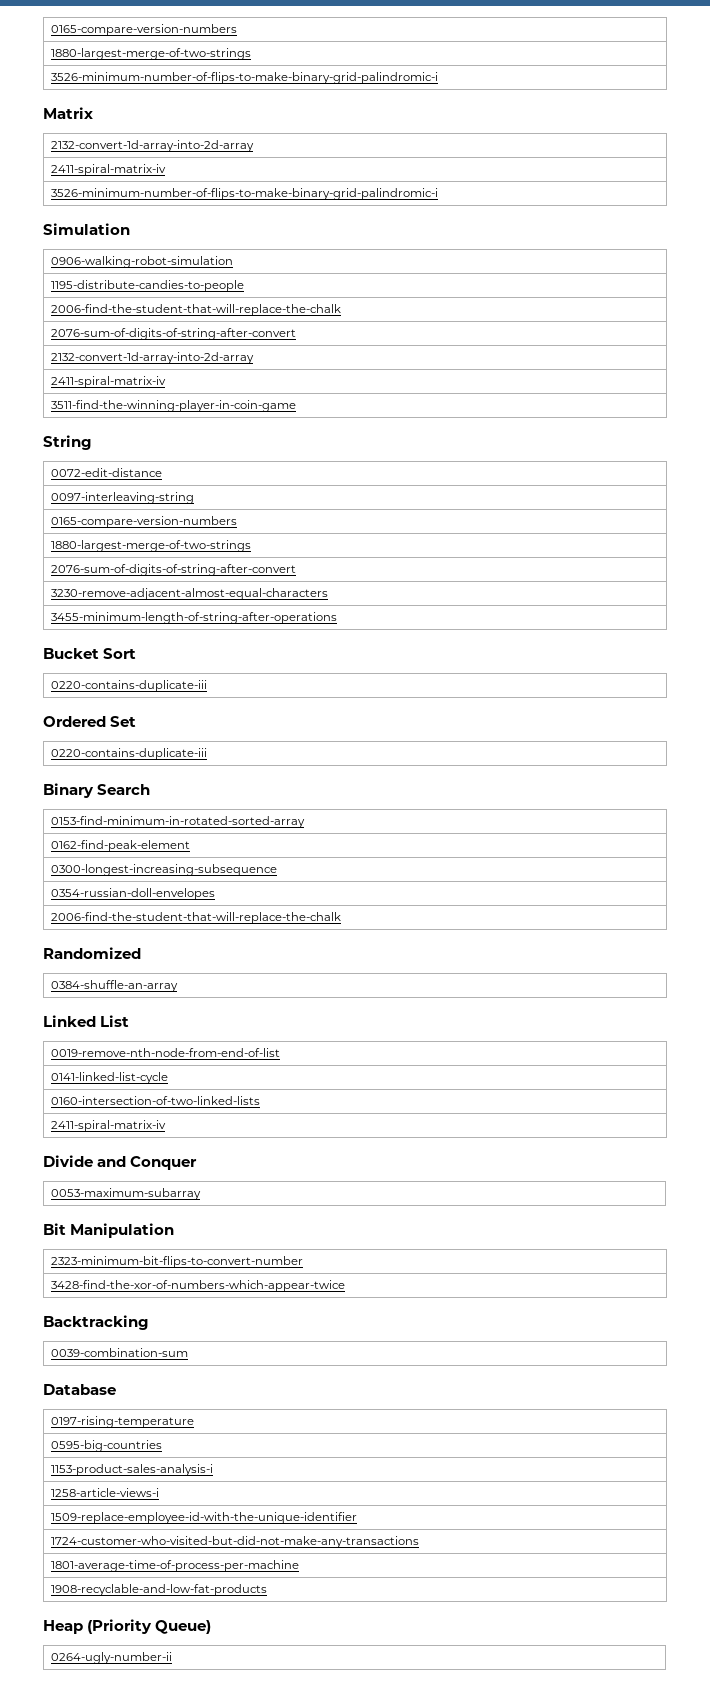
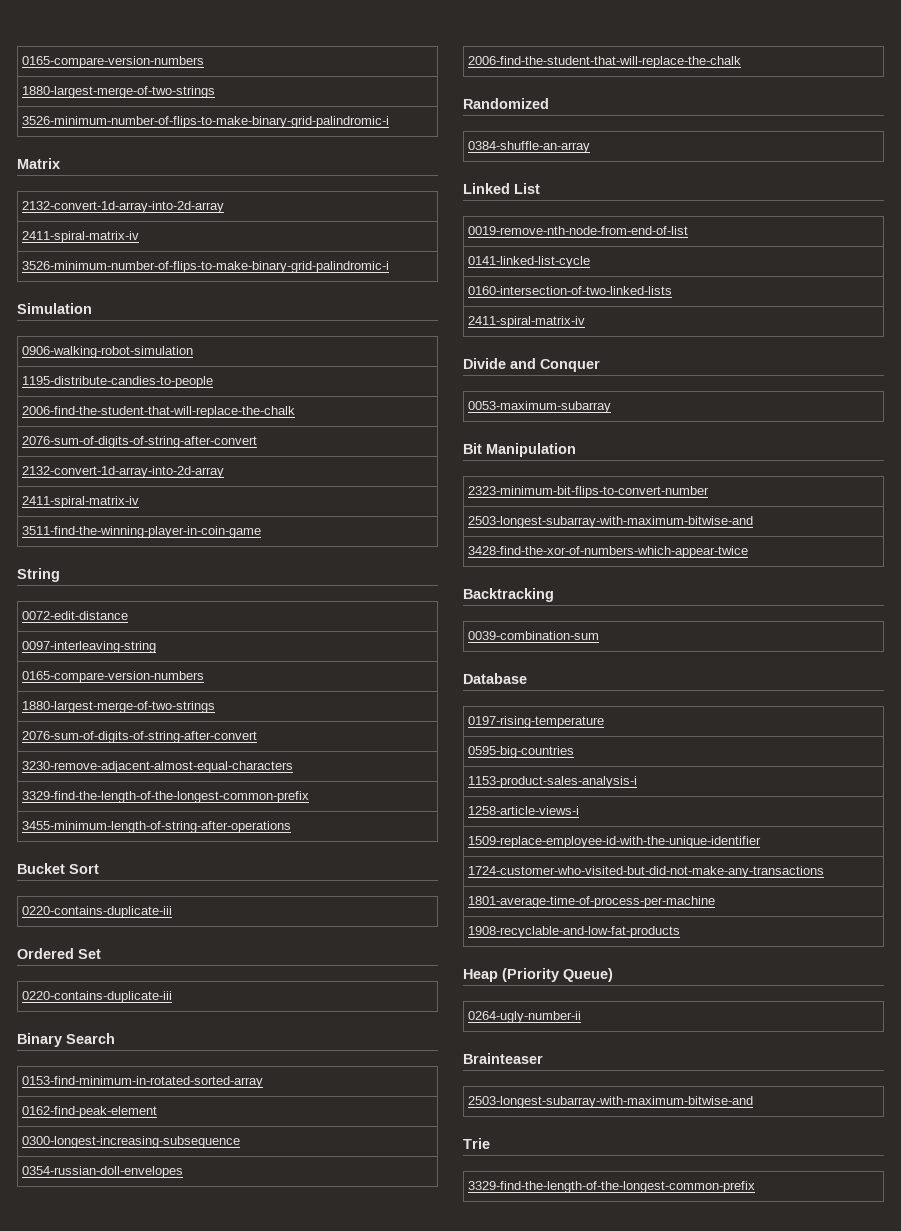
(329, 594) none -> [22,791,310,803] // 3329-find-the-length-of-the-longest-common-prefix
(304, 1262) none -> [468,516,754,528] // 2503-longest-subarray-with-maximum-bitwise-and
(173, 1658) none -> [463,1053,543,1064] [468,1096,754,1108] [463,1138,490,1149] [468,1181,756,1193] // Brainteaser // 2503-longest-subarray-with-maximum-bitwise-and // Trie // 3329-find-the-length-of-the-longest-common-prefix

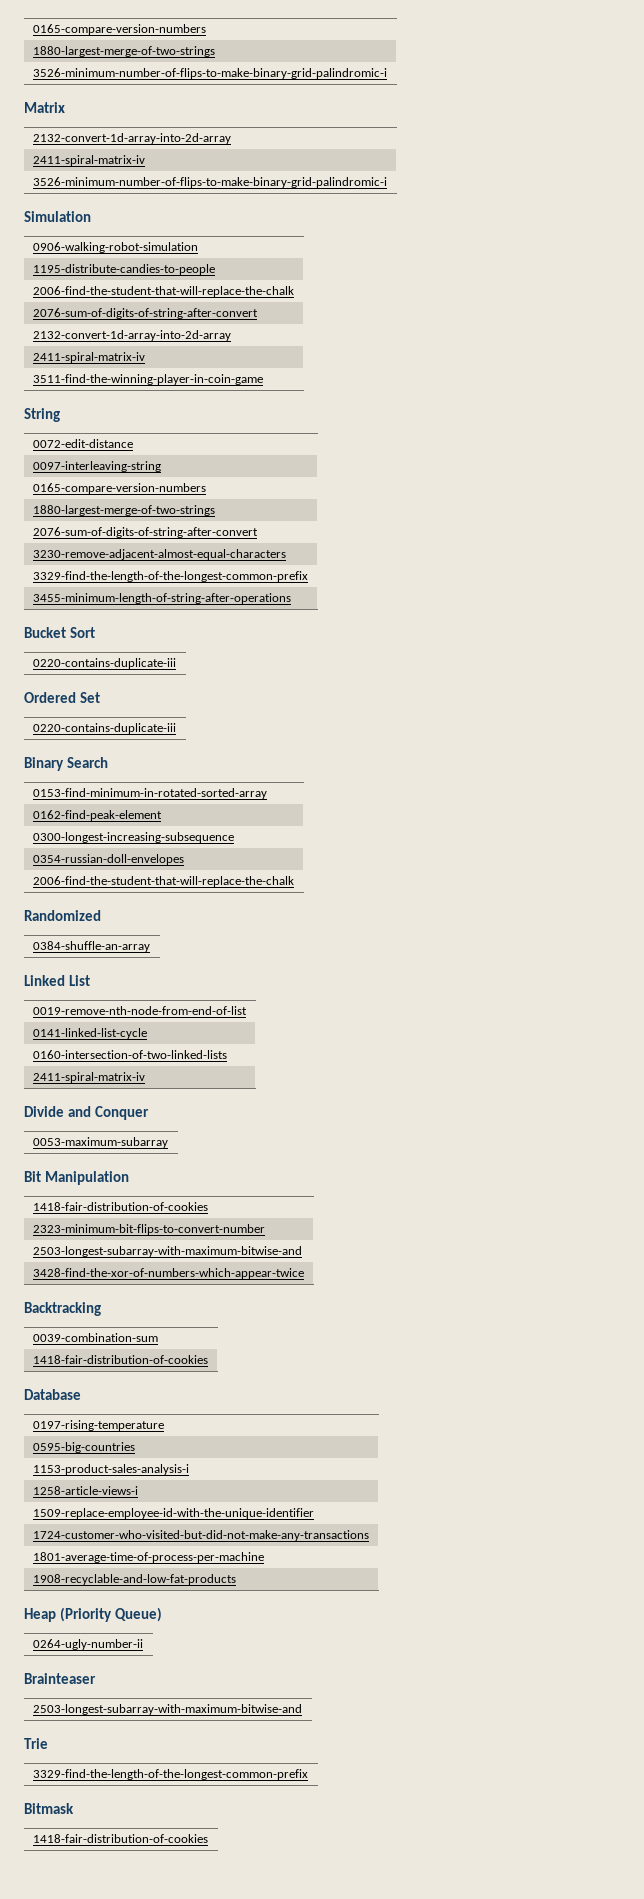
(576, 450) none -> [32,1202,208,1211] // 1418-fair-distribution-of-cookies
(600, 635) none -> [32,1355,208,1364] // 1418-fair-distribution-of-cookies
(756, 1187) none -> [24,1803,74,1814] [32,1834,208,1843] // Bitmask // 1418-fair-distribution-of-cookies

